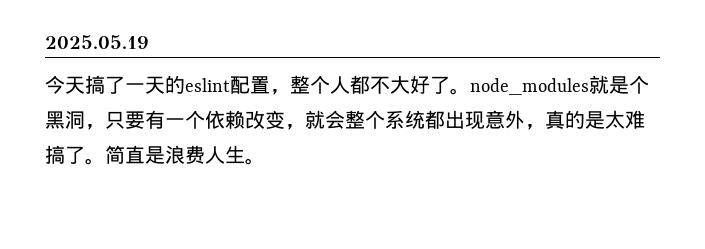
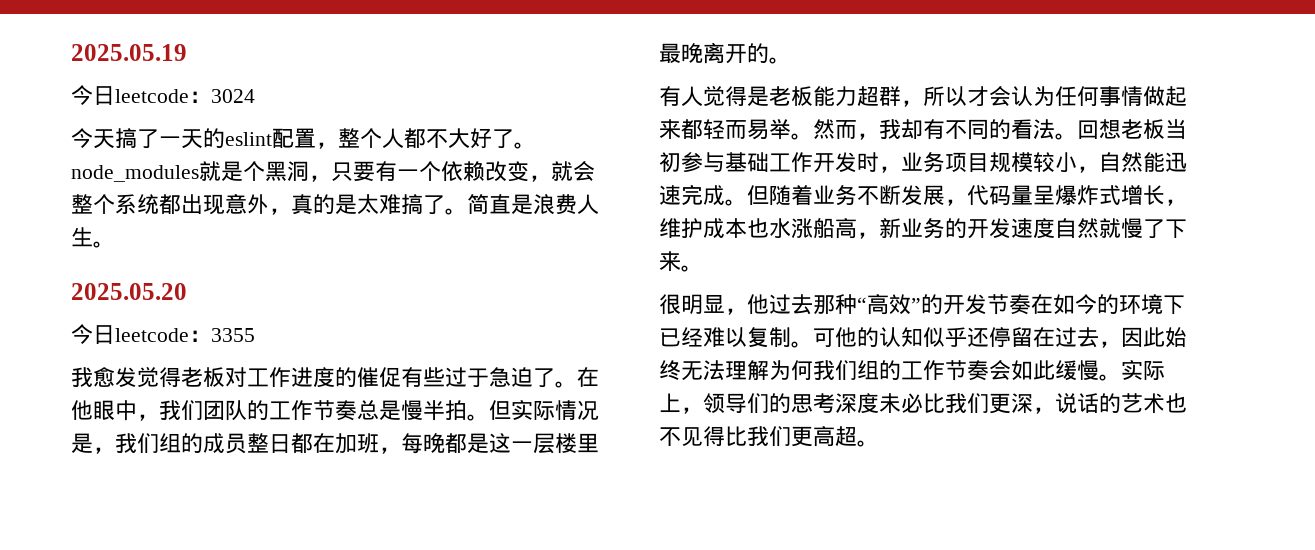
(149, 42) none -> [71,85,255,105] // 今日leetcode：3024
(265, 161) none -> [71,283,187,300] [71,324,255,344] [71,367,599,388] [71,400,599,421] [71,433,599,454] [659,42,791,64] [659,86,1187,107] [659,119,1187,140] [659,152,1187,173] [659,184,1187,206] [659,218,1187,239] [659,251,703,272] [659,294,1185,315] [659,327,1187,348] [659,360,1165,381] [659,393,1187,414] [659,426,879,447] // 2025.05.20 // 今日leetcode：3355 // 我愈发觉得老板对工作进度的催促有些过于急迫了。在他眼中，我们团队的工作节奏总是慢半拍。但实际情况是，我们组的成员整日都在加班，每晚都是这一层楼里最晚离开的。 // 有人觉得是老板能力超群，所以才会认为任何事情做起来都轻而易举。然而，我却有不同的看法。回想老板当初参与基础工作开发时，业务项目规模较小，自然能迅速完成。但随着业务不断发展，代码量呈爆炸式增长，维护成本也水涨船高，新业务的开发速度自然就慢了下来。 // 很明显，他过去那种“高效”的开发节奏在如今的环境下已经难以复制。可他的认知似乎还停留在过去，因此始终无法理解为何我们组的工作节奏会如此缓慢。实际上，领导们的思考深度未必比我们更深，说话的艺术也不见得比我们更高超。

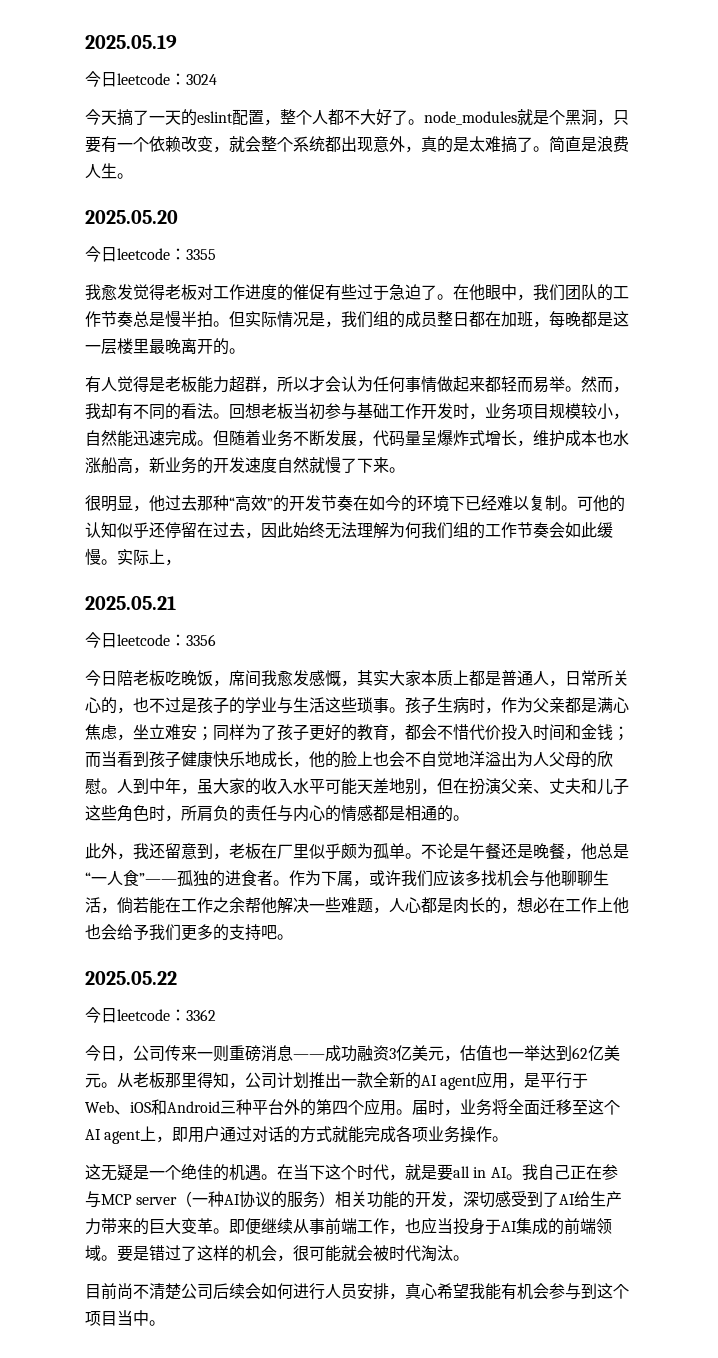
[703,393,1187,414] [659,426,857,447] 领导们的思考深度未必比我们更深，说话的艺术也不见得比我们更高超 -> [85,596,176,610] [85,632,216,648] [85,670,629,687] [85,697,629,714] [85,724,629,741] [85,751,613,768] [85,778,629,795] [85,805,469,822] [85,843,629,860] [85,869,609,887] [85,897,629,914] [85,924,293,941] [85,971,177,985] [85,1007,216,1023] [85,1045,620,1062] [85,1071,589,1090] [85,1098,620,1116] [85,1126,509,1144] [85,1164,618,1181] [85,1191,623,1208] [85,1217,612,1235] [85,1245,469,1262] [85,1283,629,1300] [85,1310,149,1326] // 2025.05.21 // 今日leetcode：3356 // 今日陪老板吃晚饭，席间我愈发感慨，其实大家本质上都是普通人，日常所关心的，也不过是孩子的学业与生活这些琐事。孩子生病时，作为父亲都是满心焦虑，坐立难安；同样为了孩子更好的教育，都会不惜代价投入时间和金钱；而当看到孩子健康快乐地成长，他的脸上也会不自觉地洋溢出为人父母的欣慰。人到中年，虽大家的收入水平可能天差地别，但在扮演父亲、丈夫和儿子这些角色时，所肩负的责任与内心的情感都是相通的。 // 此外，我还留意到，老板在厂里似乎颇为孤单。不论是午餐还是晚餐，他总是“一人食”——孤独的进食者。作为下属，或许我们应该多找机会与他聊聊生活，倘若能在工作之余帮他解决一些难题，人心都是肉长的，想必在工作上他也会给予我们更多的支持吧。 // 2025.05.22 // 今日leetcode：3362 // 今日，公司传来一则重磅消息——成功融资3亿美元，估值也一举达到62亿美元。从老板那里得知，公司计划推出一款全新的AI agent应用，是平行于Web、iOS和Android三种平台外的第四个应用。届时，业务将全面迁移至这个AI agent上，即用户通过对话的方式就能完成各项业务操作。 // 这无疑是一个绝佳的机遇。在当下这个时代，就是要all in AI。我自己正在参与MCP server（一种AI协议的服务）相关功能的开发，深切感受到了AI给生产力带来的巨大变革。即便继续从事前端工作，也应当投身于AI集成的前端领域。要是错过了这样的机会，很可能就会被时代淘汰。 // 目前尚不清楚公司后续会如何进行人员安排，真心希望我能有机会参与到这个项目当中

